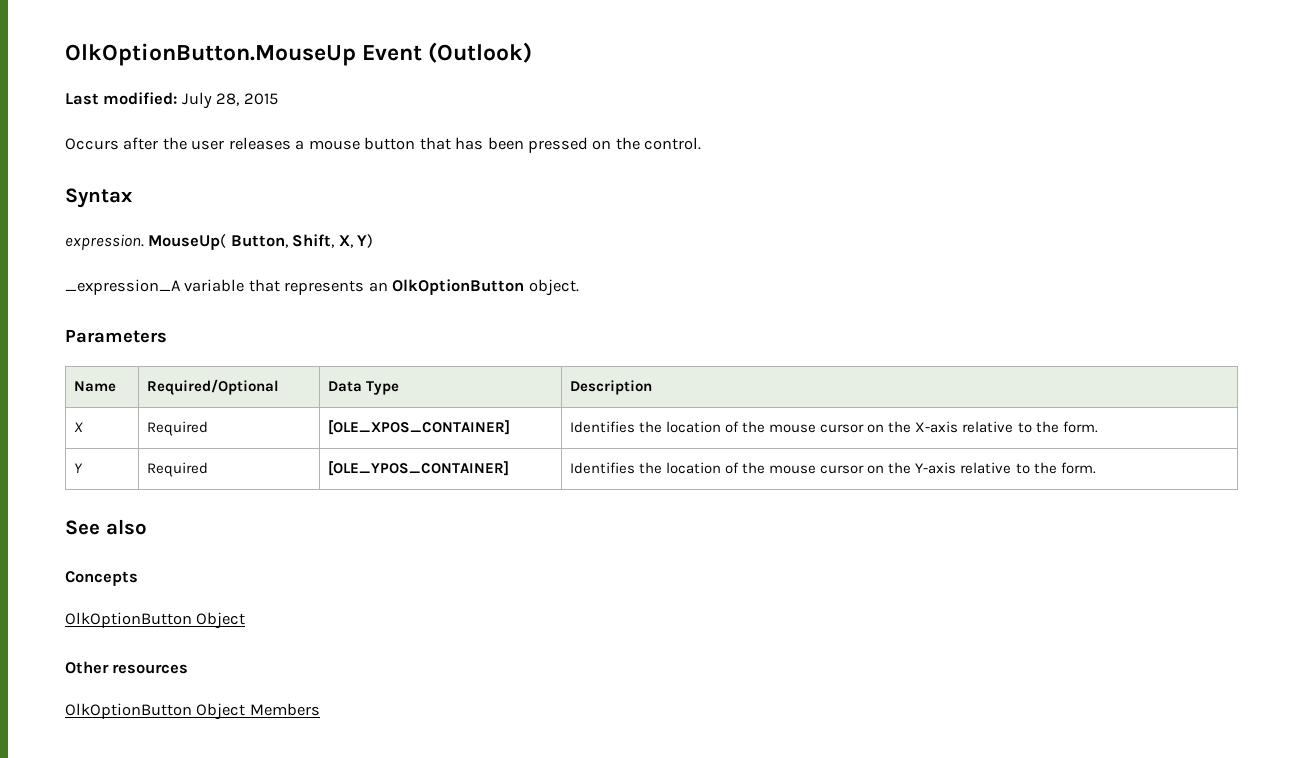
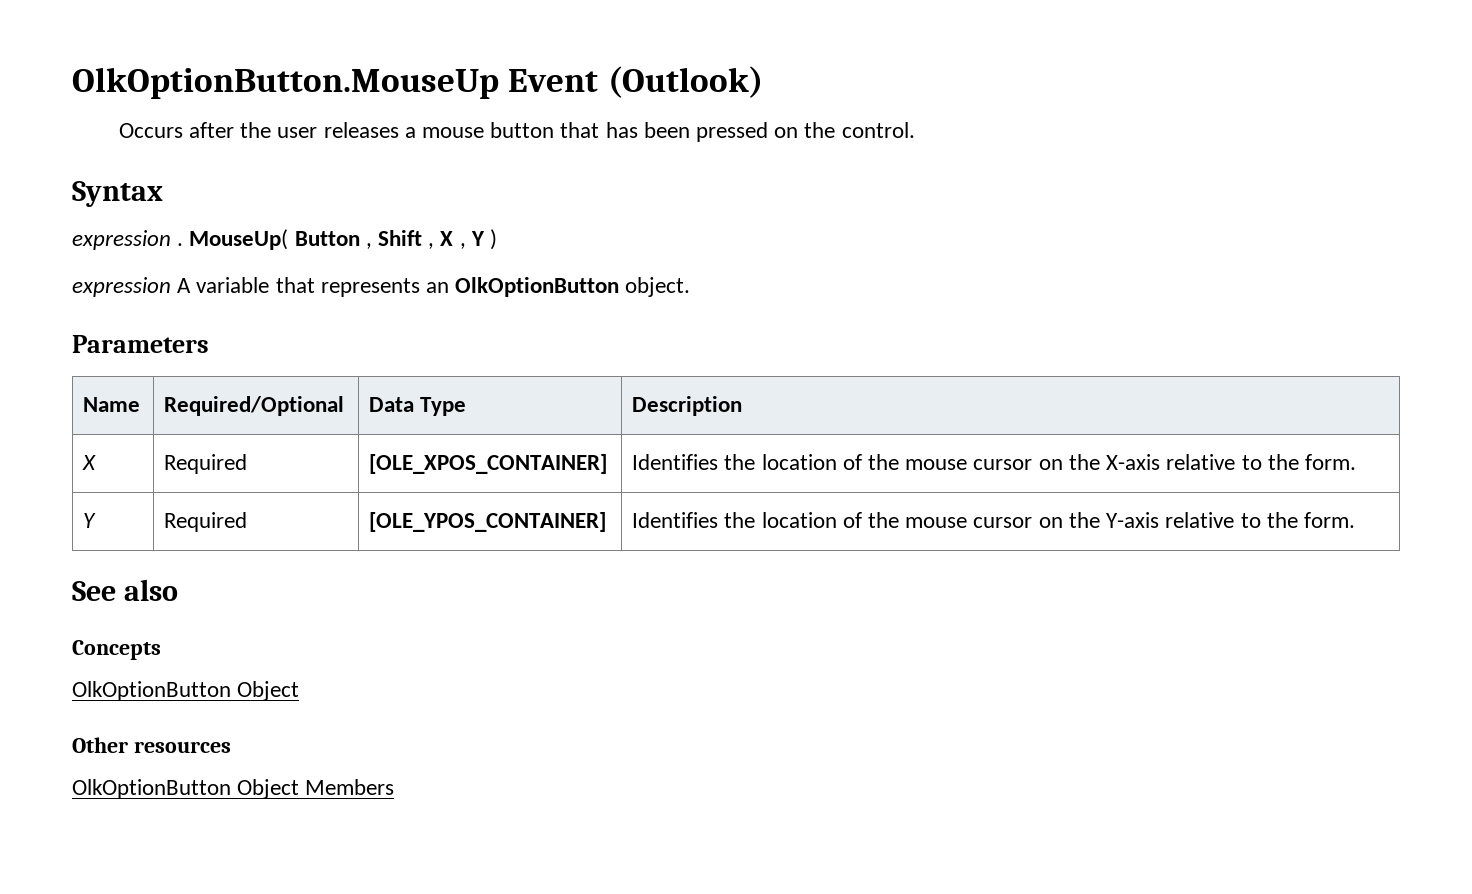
[65,92,278,109] // Last modified: July 28, 2015 -> (763, 82) none
[65,234,374,250] [65,279,181,295] expression. MouseUp( Button, Shift, X, Y) // _expression_A -> [72,229,498,250] [72,277,192,297] expression . MouseUp( Button , Shift , X , Y ) // expression A

